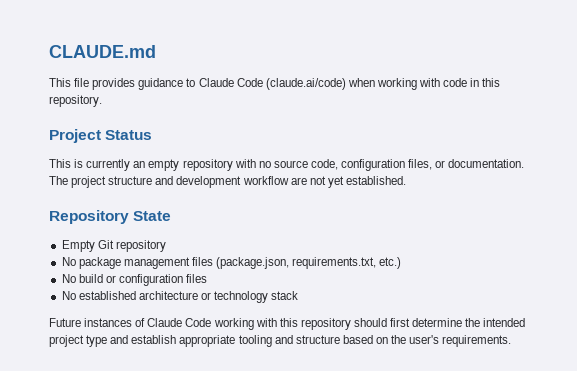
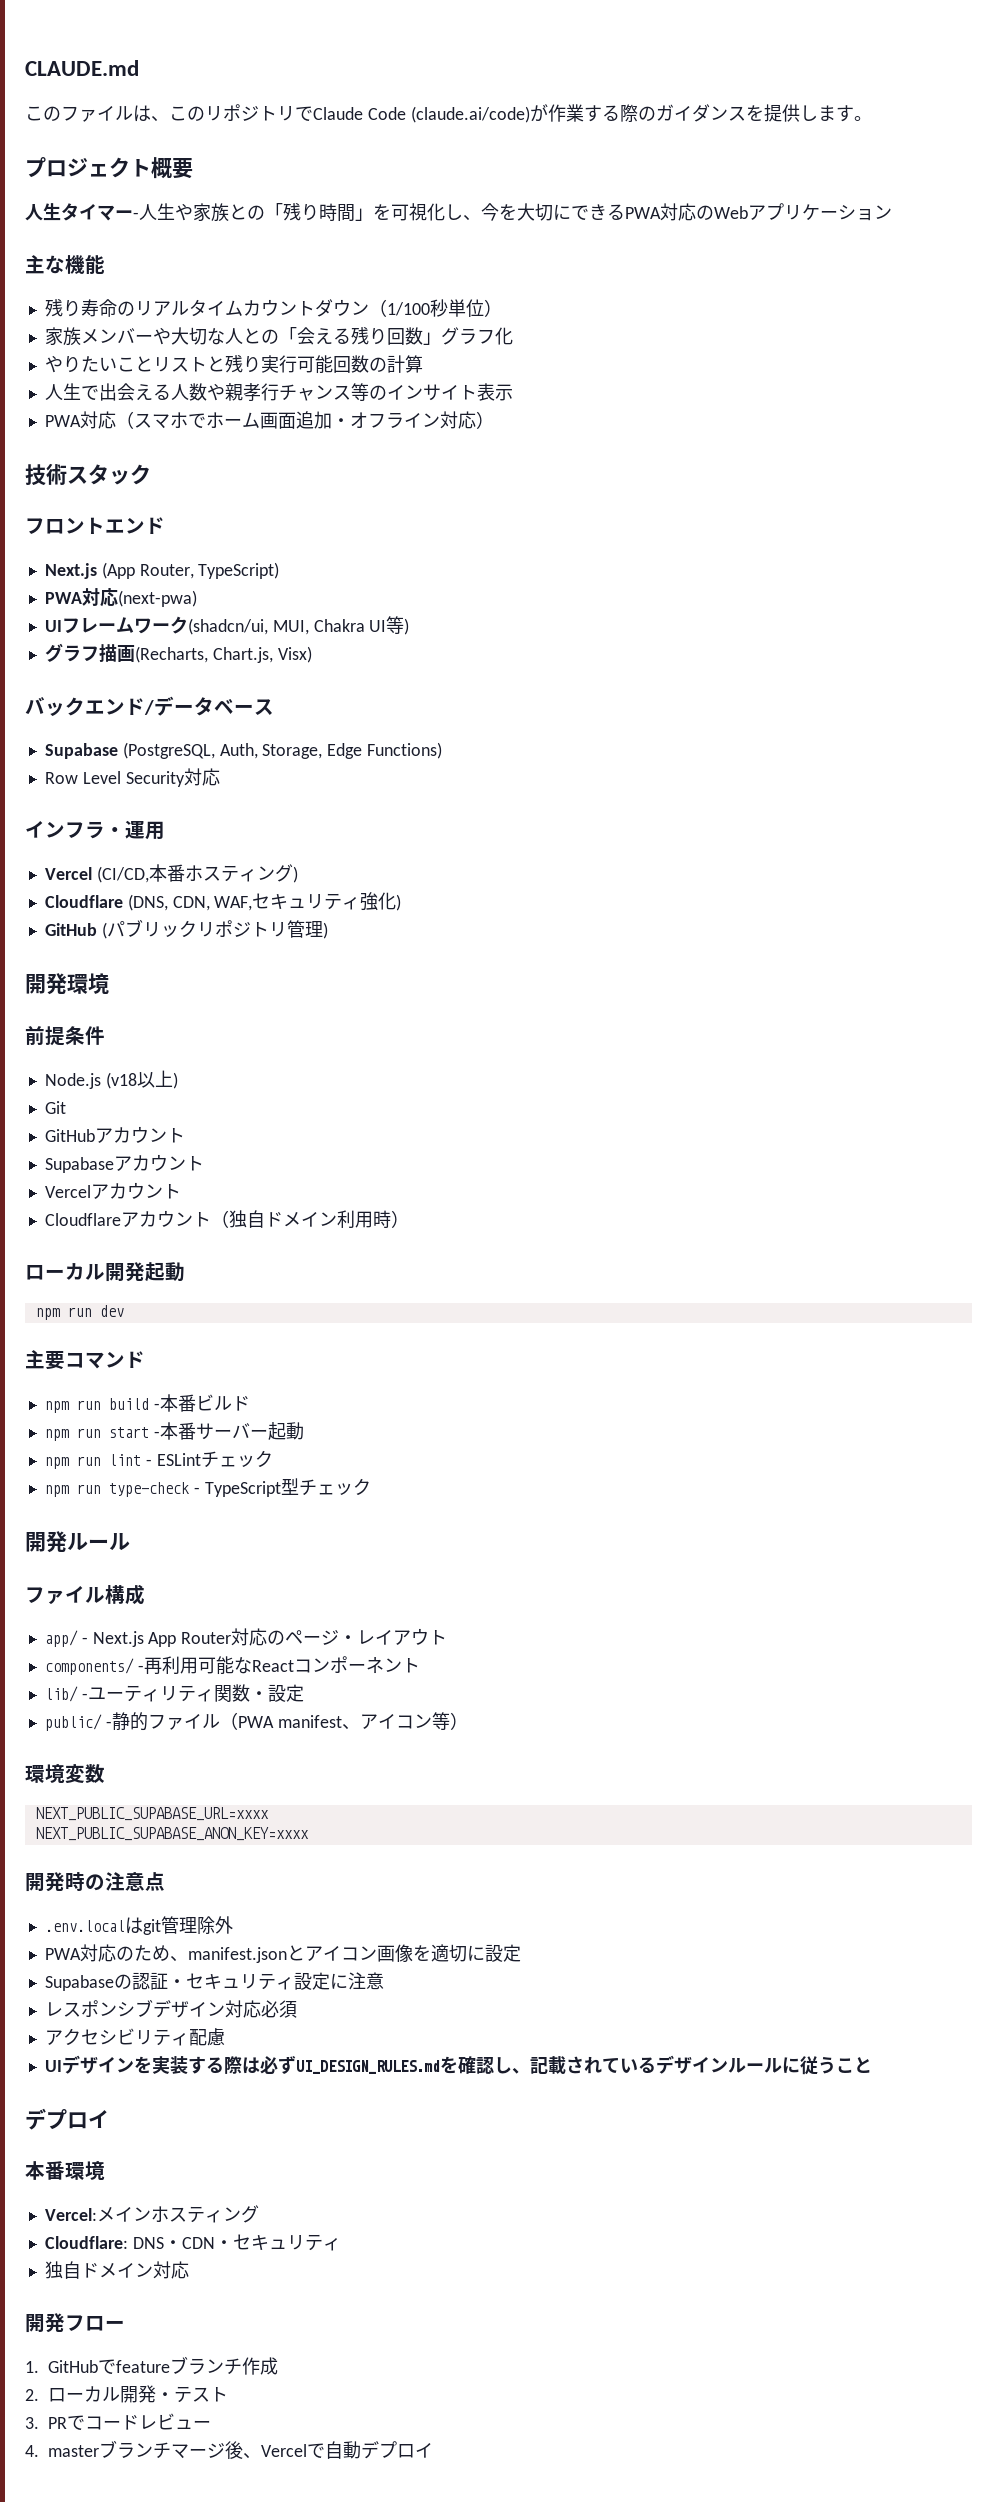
[49,78,501,90] [49,95,102,107] [49,129,153,143] [49,159,525,171] [49,176,406,188] [49,210,172,224] [61,240,166,252] [61,257,402,269] [61,274,208,286] [61,291,299,303] [49,318,526,330] [49,335,512,347] This file provides guidance to Claude Code (claude.ai/code) when working with code in this repository. // Project Status // This is currently an empty repository with no source code, configuration files, or documentation. The project structure and development workflow are not yet established. // Repository State // Empty Git repository // No package management files (package.json, requirements.txt, etc.) // No build or configuration files // No established architecture or technology stack // Future instances of Claude Code working with this repository should first determine the intended project type and establish appropriate tooling and structure based on the user's requirements. -> [25,104,872,123] [25,157,193,179] [25,203,892,222] [25,255,105,274] [44,299,502,317] [44,327,513,346] [44,355,423,374] [44,383,513,401] [44,411,494,429] [25,463,151,486] [25,517,165,534] [44,562,280,579] [44,588,197,607] [44,616,410,635] [44,643,312,663] [25,696,274,716] [44,742,443,759] [44,768,220,787] [25,820,165,840] [44,864,298,883] [44,892,402,911] [44,919,328,939] [25,973,109,995] [25,1026,105,1046] [44,1070,178,1089] [44,1101,66,1114] [44,1126,185,1143] [44,1154,204,1173] [44,1182,181,1199] [44,1210,409,1228] [25,1262,185,1282] [35,1305,124,1320] [25,1350,145,1370] [44,1394,250,1413] [44,1422,304,1441] [44,1450,273,1469] [44,1478,371,1497] [25,1531,130,1553] [25,1584,145,1605] [44,1628,448,1647] [44,1656,420,1675] [44,1684,304,1702] [44,1712,468,1731] [25,1764,105,1784] [35,1807,269,1821] [35,1827,309,1841] [25,1872,165,1892] [44,1916,233,1935] [44,1944,521,1963] [44,1972,384,1991] [44,1999,297,2018] [44,2028,225,2046] [44,2055,872,2075] [25,2108,109,2130] [25,2161,105,2180] [44,2205,259,2223] [44,2234,341,2251] [44,2261,189,2279] [25,2313,125,2333] [25,2356,278,2375] [25,2385,228,2403] [25,2413,211,2430] [25,2440,433,2459] このファイルは、このリポジトリでClaude Code (claude.ai/code)が作業する際のガイダンスを提供します。 // プロジェクト概要 // 人生タイマー-人生や家族との「残り時間」を可視化し、今を大切にできるPWA対応のWebアプリケーション // 主な機能 // 残り寿命のリアルタイムカウントダウン（1/100秒単位） // 家族メンバーや大切な人との「会える残り回数」グラフ化 // やりたいことリストと残り実行可能回数の計算 // 人生で出会える人数や親孝行チャンス等のインサイト表示 // PWA対応（スマホでホーム画面追加・オフライン対応） // 技術スタック // フロントエンド // Next.js (App Router, TypeScript) // PWA対応(next-pwa) // UIフレームワーク(shadcn/ui, MUI, Chakra UI等) // グラフ描画(Recharts, Chart.js, Visx) // バックエンド/データベース // Supabase (PostgreSQL, Auth, Storage, Edge Functions) // Row Level Security対応 // インフラ・運用 // Vercel (CI/CD,本番ホスティング) // Cloudflare (DNS, CDN, WAF,セキュリティ強化) // GitHub (パブリックリポジトリ管理) // 開発環境 // 前提条件 // Node.js (v18以上) // Git // GitHubアカウント // Supabaseアカウント // Vercelアカウント // Cloudflareアカウント（独自ドメイン利用時） // ローカル開発起動 // npm run dev // 主要コマンド // npm run build -本番ビルド // npm run start -本番サーバー起動 // npm run lint - ESLintチェック // npm run type-check - TypeScript型チェック // 開発ルール // ファイル構成 // app/ - Next.js App Router対応のページ・レイアウト // components/ -再利用可能なReactコンポーネント // lib/ -ユーティリティ関数・設定 // public/ -静的ファイル（PWA manifest、アイコン等） // 環境変数 // NEXT_PUBLIC_SUPABASE_URL=xxxx // NEXT_PUBLIC_SUPABASE_ANON_KEY=xxxx // 開発時の注意点 // .env.localはgit管理除外 // PWA対応のため、manifest.jsonとアイコン画像を適切に設定 // Supabaseの認証・セキュリティ設定に注意 // レスポンシブデザイン対応必須 // アクセシビリティ配慮 // UIデザインを実装する際は必ずUI_DESIGN_RULES.mdを確認し、記載されているデザインルールに従うこと // デプロイ // 本番環境 // Vercel:メインホスティング // Cloudflare: DNS・CDN・セキュリティ // 独自ドメイン対応 // 開発フロー // 1. GitHubでfeatureブランチ作成 // 2.ローカル開発・テスト // 3. PRでコードレビュー // 4. masterブランチマージ後、Vercelで自動デプロイ

